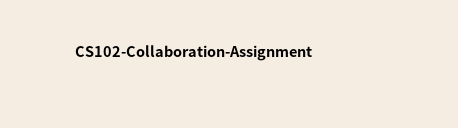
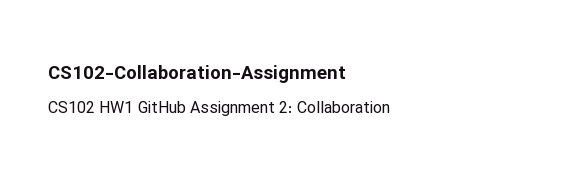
(312, 53) none -> [48,101,390,116] // CS102 HW1 GitHub Assignment 2: Collaboration

